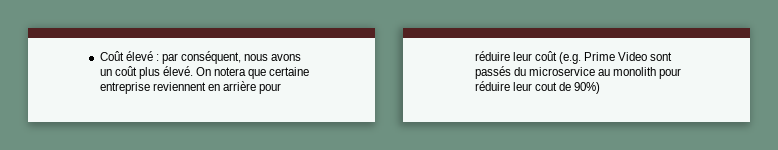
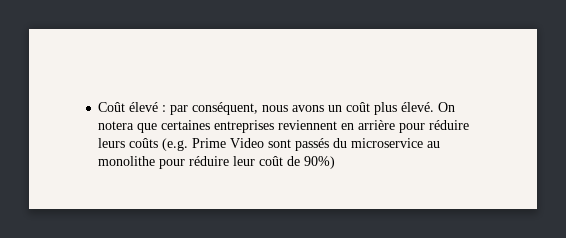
[269,67,310,76] [99,82,150,94] certaine entreprise -> [161,120,275,133] certaines entreprises
[512,51,557,61] leur coût -> [98,138,159,148] leurs coûts
[613,67,682,79] [474,81,557,91] monolith pour réduire leur cout -> [98,156,284,169] monolithe pour réduire leur coût

